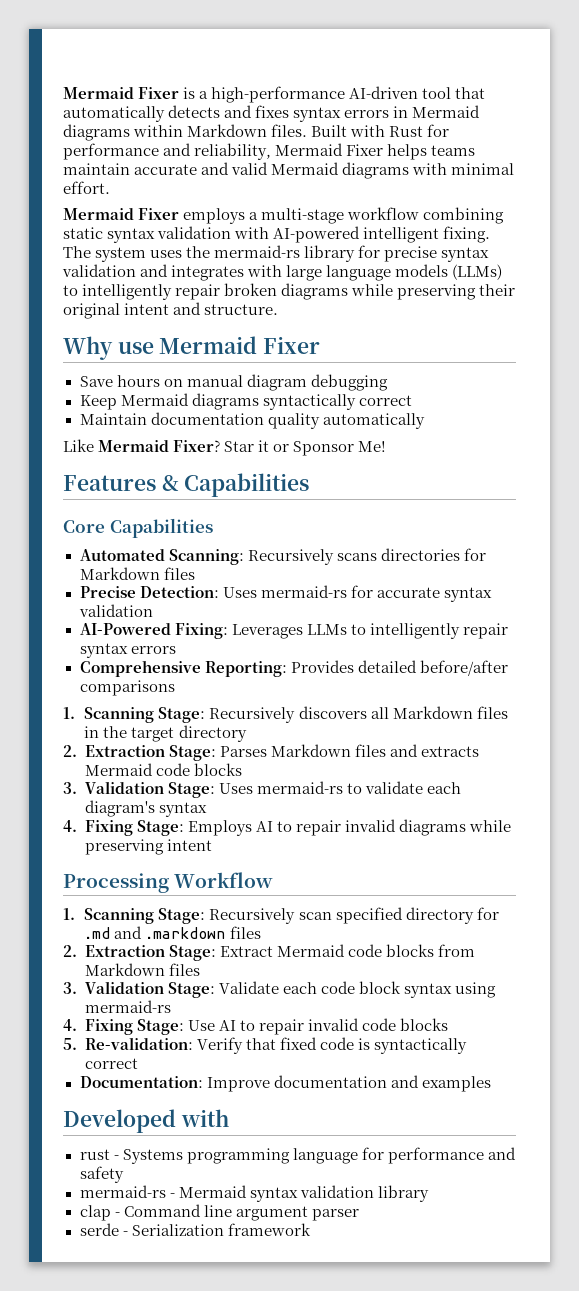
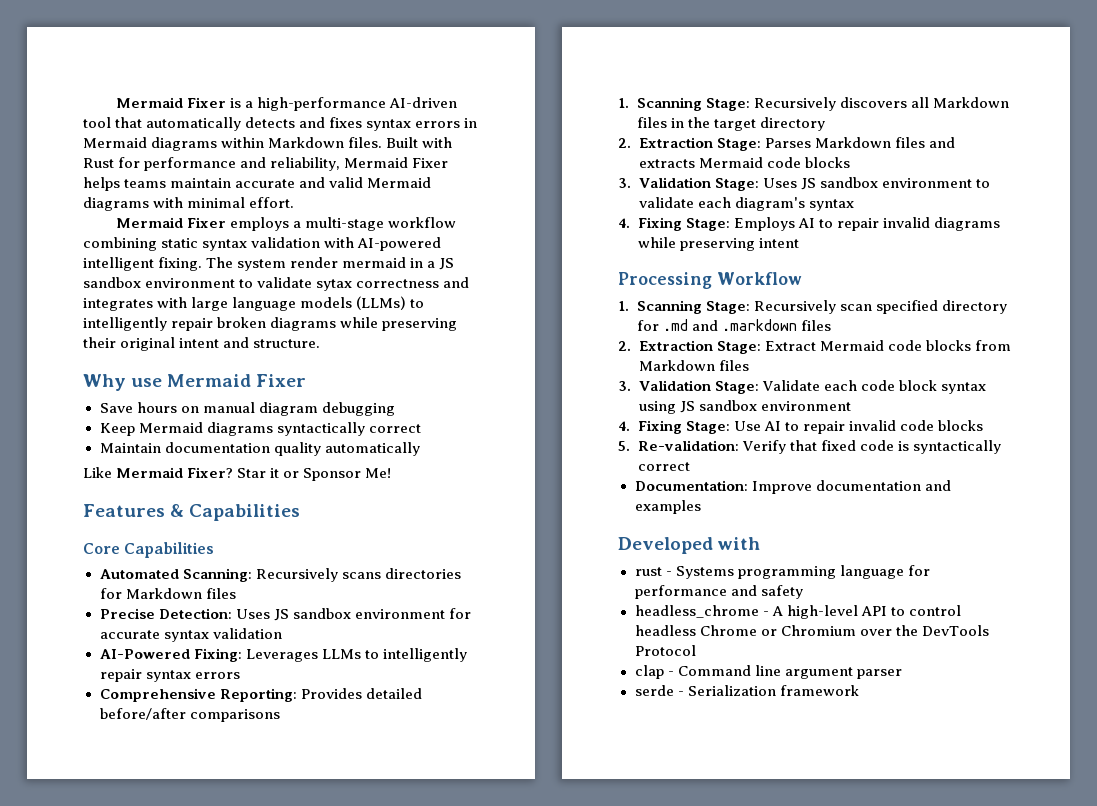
[150,245,490,262] [62,264,136,277] uses the mermaid-rs library for precise syntax validation -> [290,257,455,270] [83,277,440,291] render mermaid in a JS sandbox environment to validate sytax correctness
[260,585,347,598] mermaid-rs -> [273,608,445,621] JS sandbox environment
[256,781,343,794] mermaid-rs -> [800,177,972,190] JS sandbox environment
[84,1000,171,1013] mermaid-rs -> [679,400,851,413] JS sandbox environment
[79,1185,429,1202] mermaid-rs - Mermaid syntax validation library -> [634,605,961,619] [634,625,989,636] [634,645,696,656] headless_chrome - A high-level API to control headless Chrome or Chromium over the DevTools Protocol

